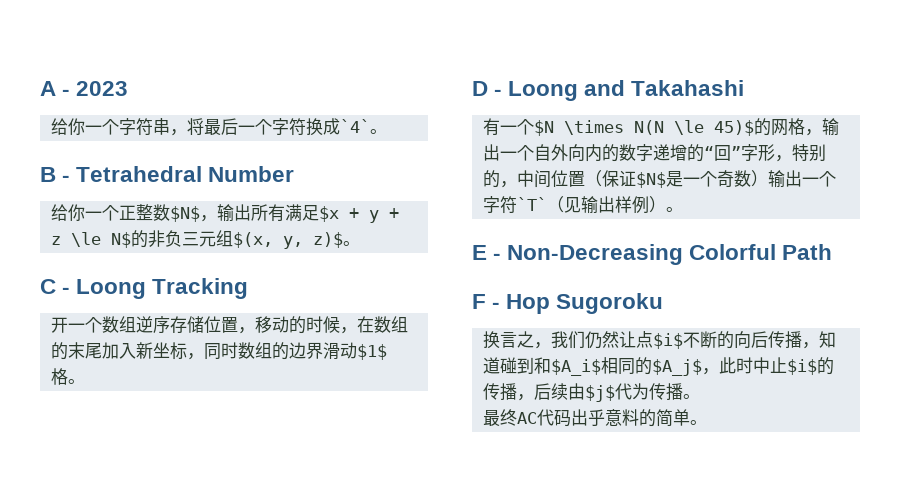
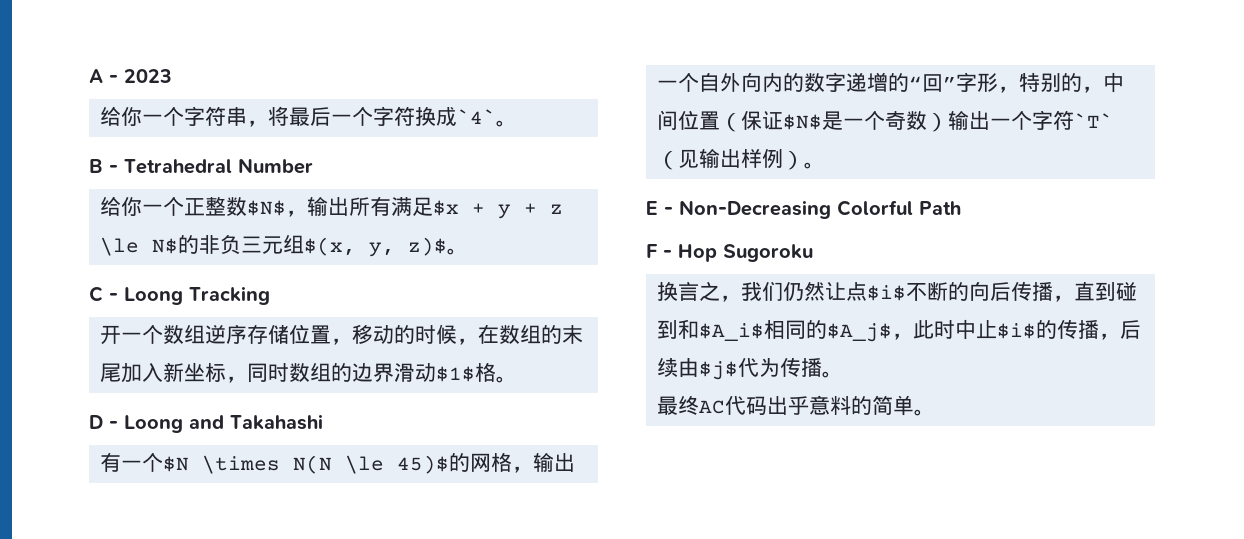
[818,331,836,348] [482,357,500,374] 知道 -> [1073,282,1116,301] 直到

